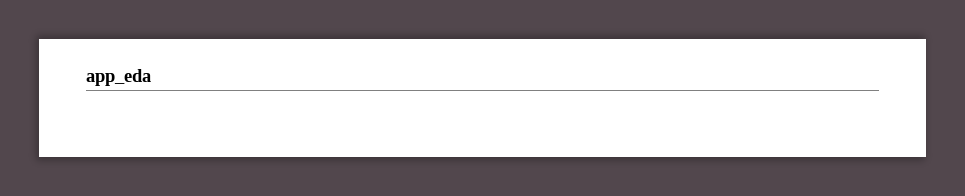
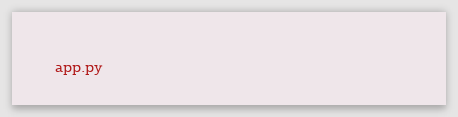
[86,69,151,86] app_eda -> [55,65,103,75] app.py

